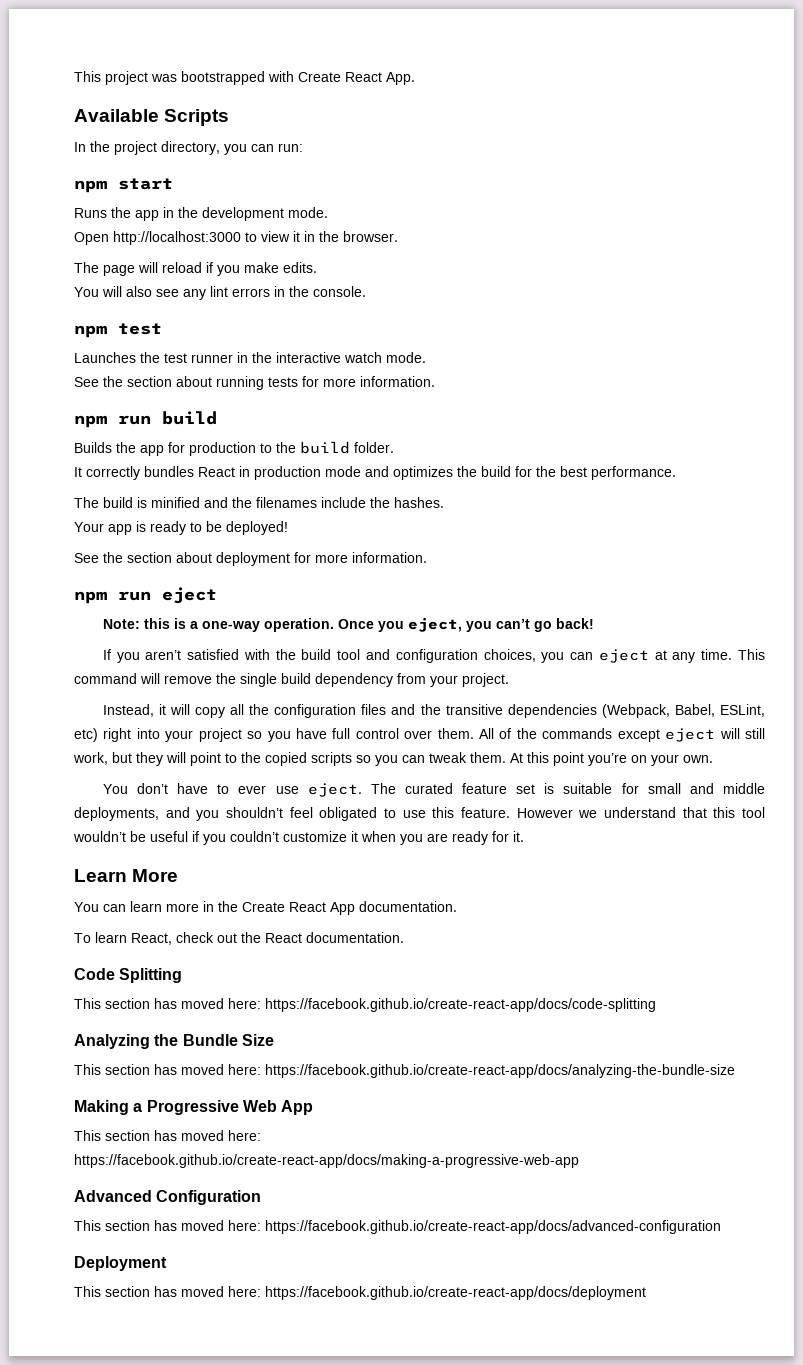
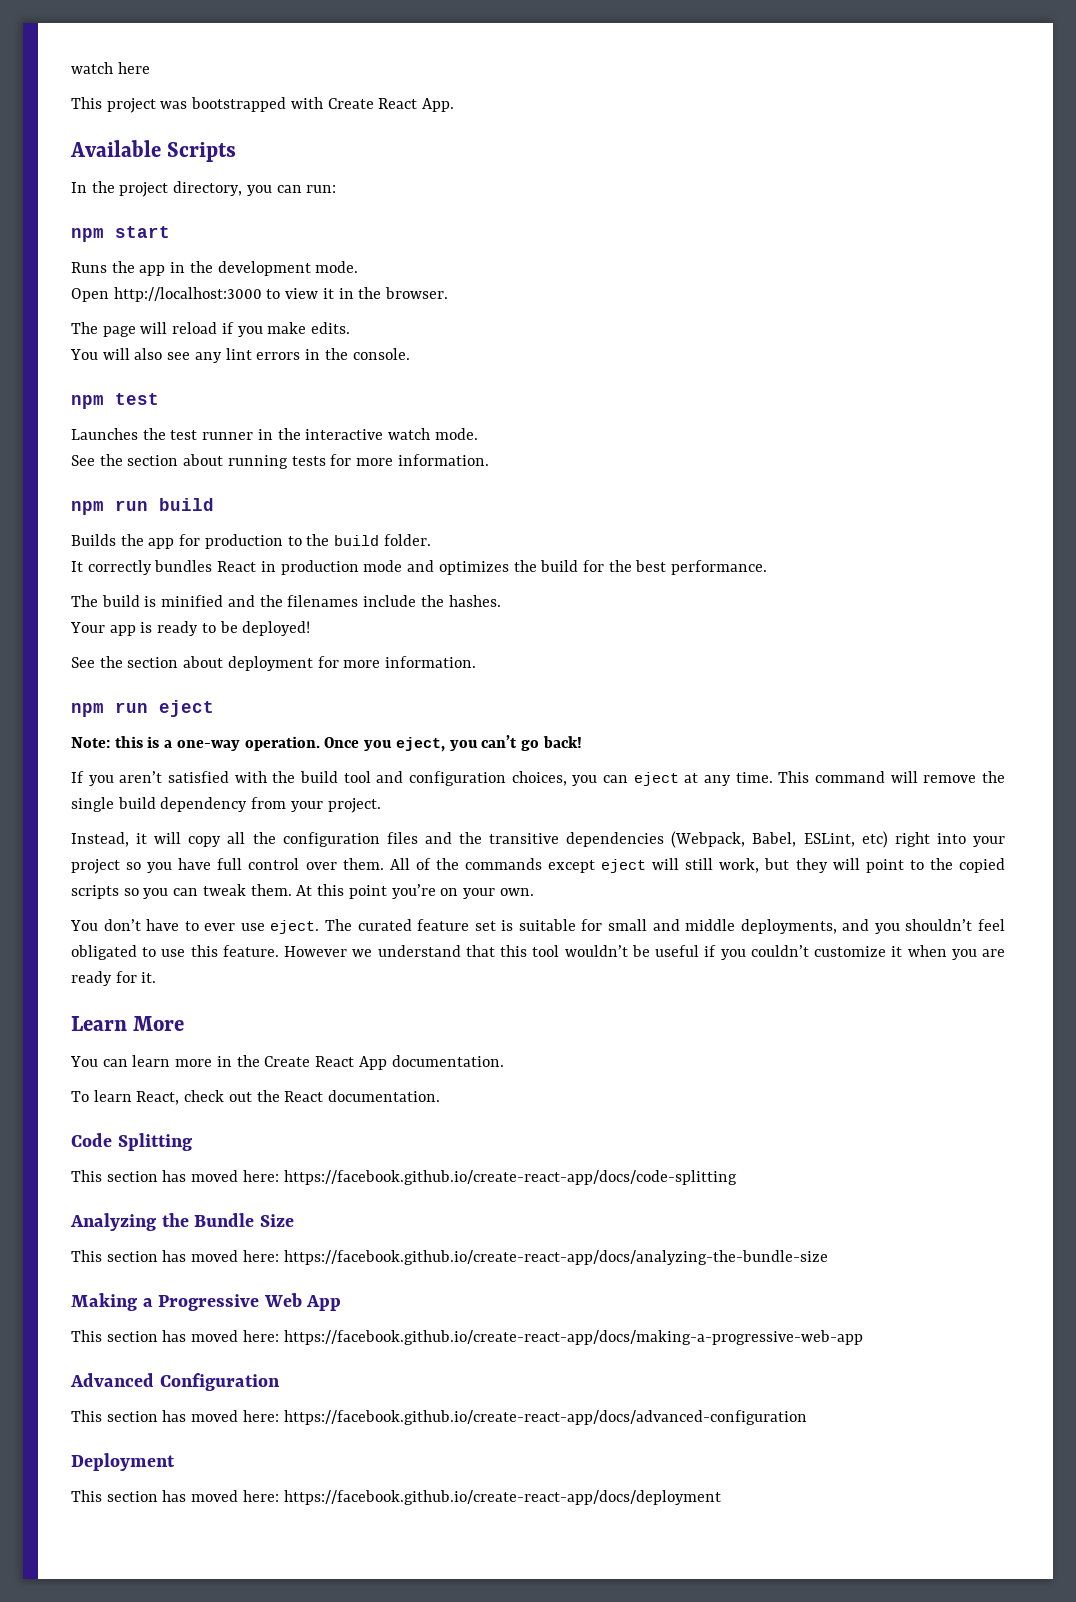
(74, 76) none -> [71,62,150,74] watch here //

